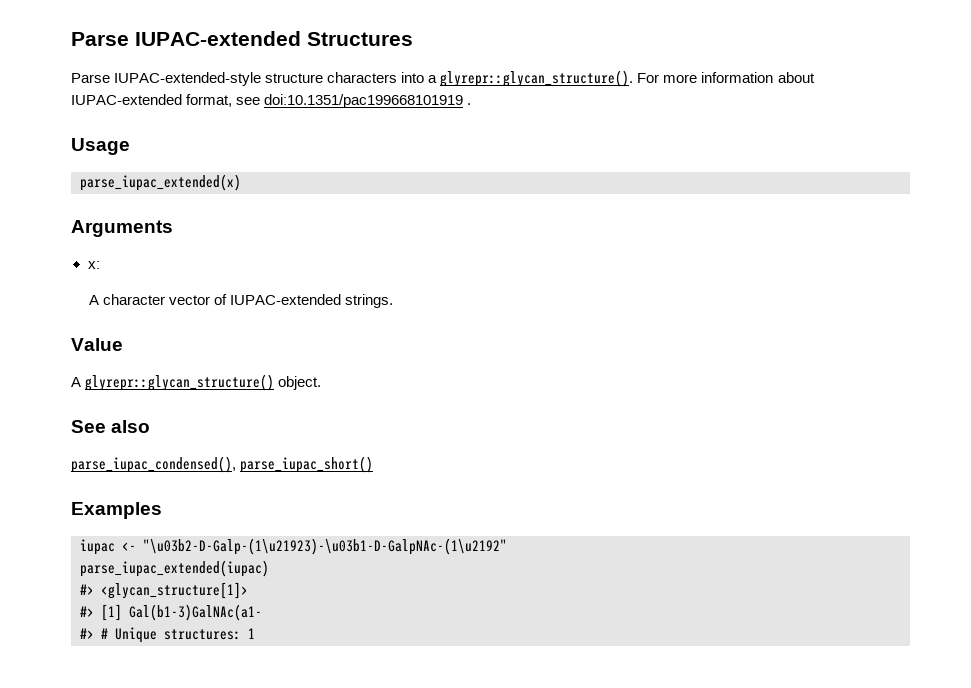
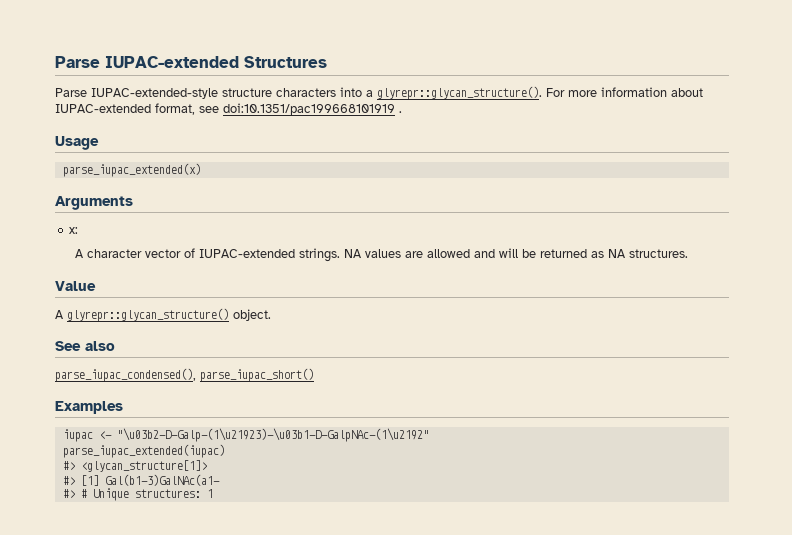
(394, 301) none -> [344,248,689,258] NA values are allowed and will be returned as NA structures.

